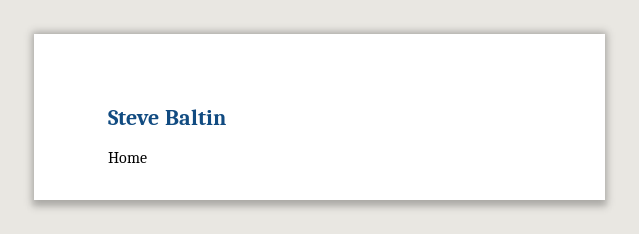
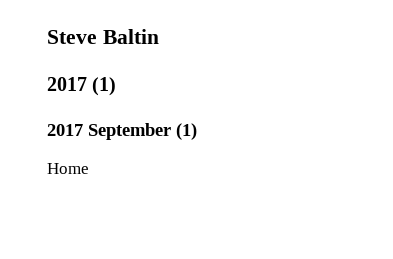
(226, 117) none -> [47,77,117,96] [47,123,197,140] // 2017 (1) // 2017 September (1)

